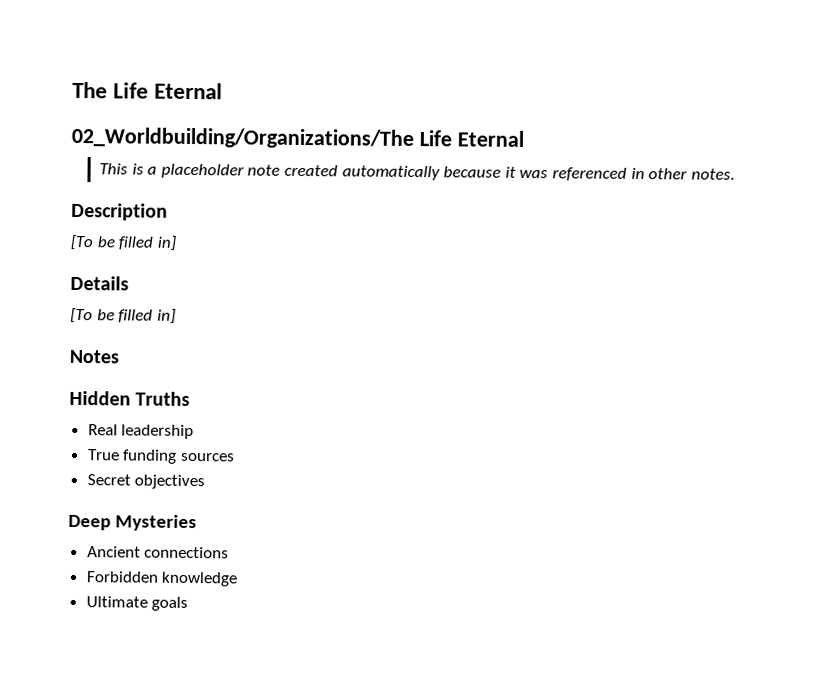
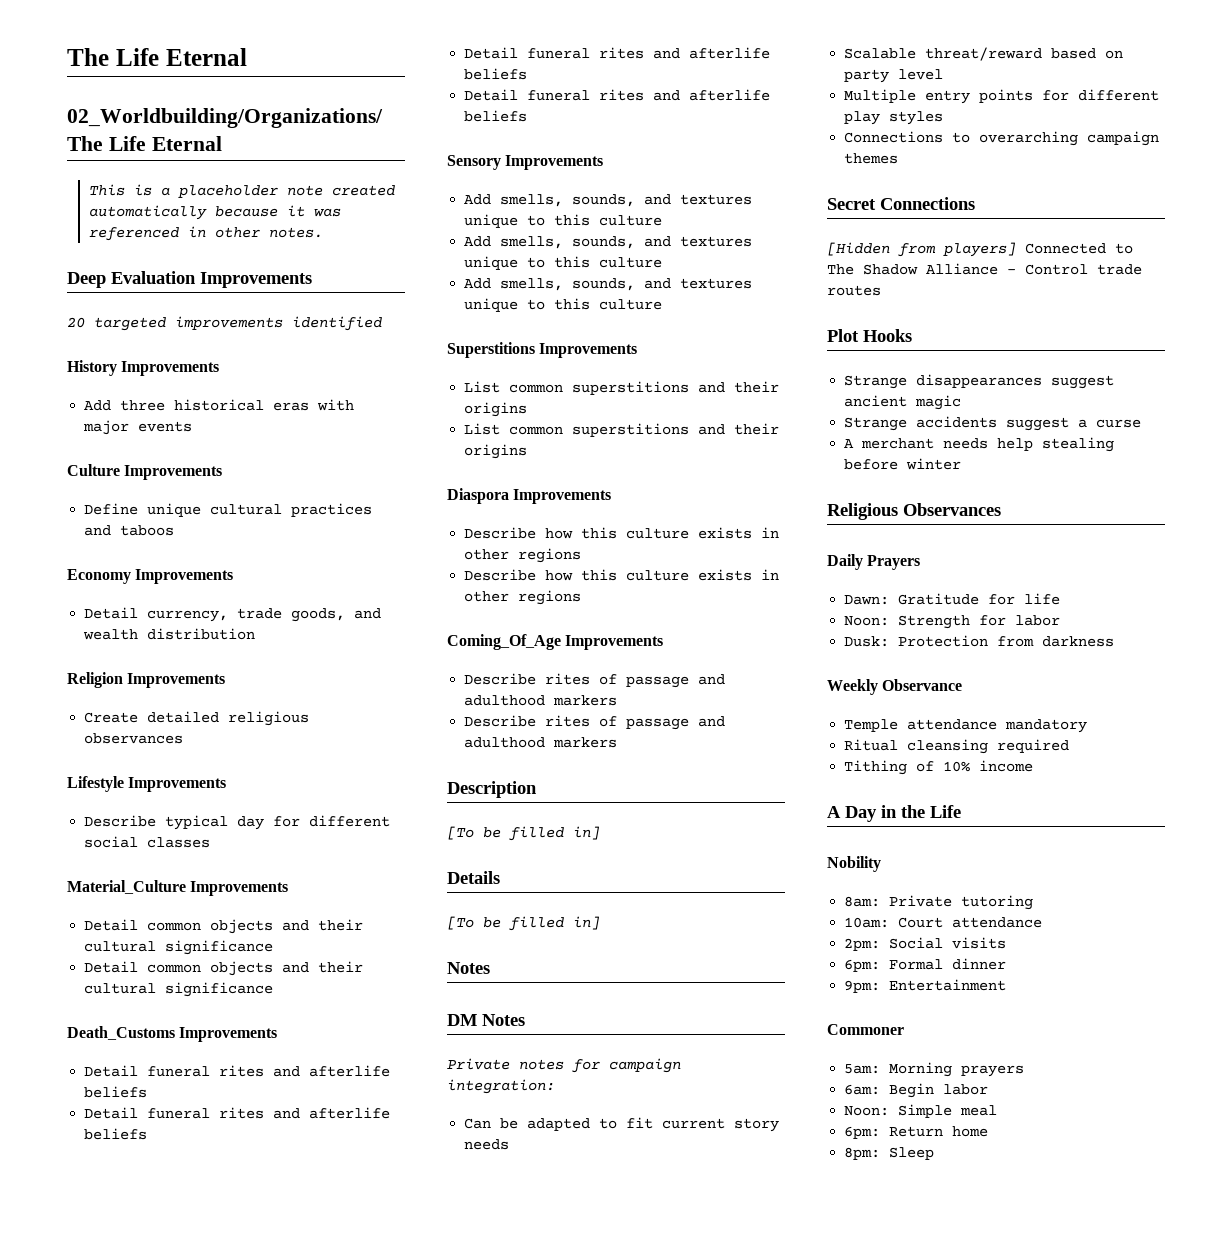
(735, 174) none -> [67,271,312,288] [67,316,382,331] [67,360,220,376] [84,399,355,411] [83,420,193,435] [67,464,223,480] [84,503,373,517] [84,525,175,536] [67,569,234,584] [84,607,382,622] [83,628,256,640] [67,672,226,688] [84,711,310,726] [84,733,184,744] [67,776,227,792] [84,815,391,830] [84,836,211,848] [67,880,289,896] [84,919,364,934] [84,940,274,955] [84,961,364,976] [84,982,274,997] [67,1026,278,1042] [84,1065,391,1077] [84,1086,148,1098] [84,1107,391,1119] [84,1128,148,1140] [464,47,771,59] [464,68,528,80] [464,89,771,101] [464,110,528,122] [447,155,604,170] [464,194,753,207] [464,214,663,228] [464,236,753,249] [464,256,663,270] [464,278,753,291] [464,298,663,312] [447,342,638,358] [464,381,780,395] [464,402,528,417] [464,423,780,437] [464,444,528,459] [447,488,612,504] [464,527,780,539] [464,548,582,563] [464,569,780,581] [464,590,582,605] [447,634,664,650] [464,673,726,688] [464,695,618,706] [464,715,726,730] [464,737,618,748] // Deep Evaluation Improvements // 20 targeted improvements identified // History Improvements // Add three historical eras with major events // Culture Improvements // Define unique cultural practices and taboos // Economy Improvements // Detail currency, trade goods, and wealth distribution // Religion Improvements // Create detailed religious observances // Lifestyle Improvements // Describe typical day for different social classes // Material_Culture Improvements // Detail common objects and their cultural significance // Detail common objects and their cultural significance // Death_Customs Improvements // Detail funeral rites and afterlife beliefs // Detail funeral rites and afterlife beliefs // Detail funeral rites and afterlife beliefs // Detail funeral rites and afterlife beliefs // Sensory Improvements // Add smells, sounds, and textures unique to this culture // Add smells, sounds, and textures unique to this culture // Add smells, sounds, and textures unique to this culture // Superstitions Improvements // List common superstitions and their origins // List common superstitions and their origins // Diaspora Improvements // Describe how this culture exists in other regions // Describe how this culture exists in other regions // Coming_Of_Age Improvements // Describe rites of passage and adulthood markers // Describe rites of passage and adulthood markers
[69,390,191,407] [87,424,195,440] [86,449,235,464] [86,474,206,490] [68,514,197,532] [86,546,230,559] [85,571,239,587] [85,596,189,611] Hidden Truths // Real leadership // True funding sources // Secret objectives // Deep Mysteries // Ancient connections // Forbidden knowledge // Ultimate goals -> [447,1014,525,1026] [447,1058,681,1073] [447,1079,555,1094] [464,1117,780,1132] [464,1139,510,1150] [844,47,1124,61] [844,69,944,83] [844,89,1160,104] [844,111,944,125] [844,131,1160,146] [844,153,899,164] [827,197,975,210] [827,242,1133,257] [827,263,1142,275] [827,285,881,296] [827,329,912,342] [844,374,1115,389] [844,395,962,410] [844,416,1142,431] [844,437,1115,452] [844,458,962,470] [827,503,1001,520] [827,554,921,570] [844,593,1061,605] [844,615,1061,629] [844,635,1115,647] [827,679,963,695] [844,719,1088,733] [844,739,1070,754] [844,760,1034,775] [827,805,961,822] [827,856,881,872] [844,895,1034,910] [844,917,1043,928] [844,937,1007,951] [844,958,1007,972] [844,979,1007,993] [827,1024,904,1035] [844,1062,1025,1077] [844,1083,989,1098] [844,1104,998,1118] [844,1126,989,1139] [844,1147,935,1160] DM Notes // Private notes for campaign integration: // Can be adapted to fit current story needs // Scalable threat/reward based on party level // Multiple entry points for different play styles // Connections to overarching campaign themes // Secret Connections // [Hidden from players] Connected to The Shadow Alliance - Control trade routes // Plot Hooks // Strange disappearances suggest ancient magic // Strange accidents suggest a curse // A merchant needs help stealing before winter // Religious Observances // Daily Prayers // Dawn: Gratitude for life // Noon: Strength for labor // Dusk: Protection from darkness // Weekly Observance // Temple attendance mandatory // Ritual cleansing required // Tithing of 10% income // A Day in the Life // Nobility // 8am: Private tutoring // 10am: Court attendance // 2pm: Social visits // 6pm: Formal dinner // 9pm: Entertainment // Commoner // 5am: Morning prayers // 6am: Begin labor // Noon: Simple meal // 6pm: Return home // 8pm: Sleep

